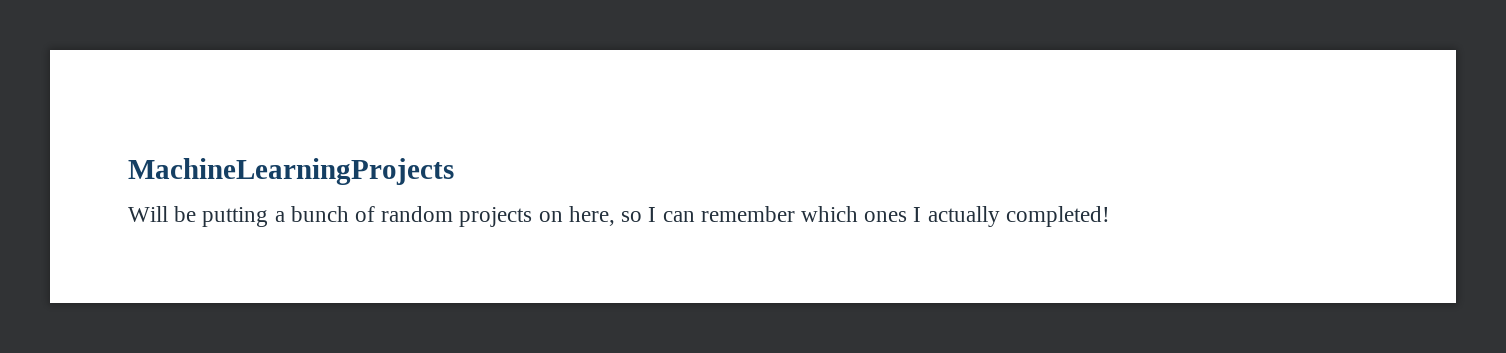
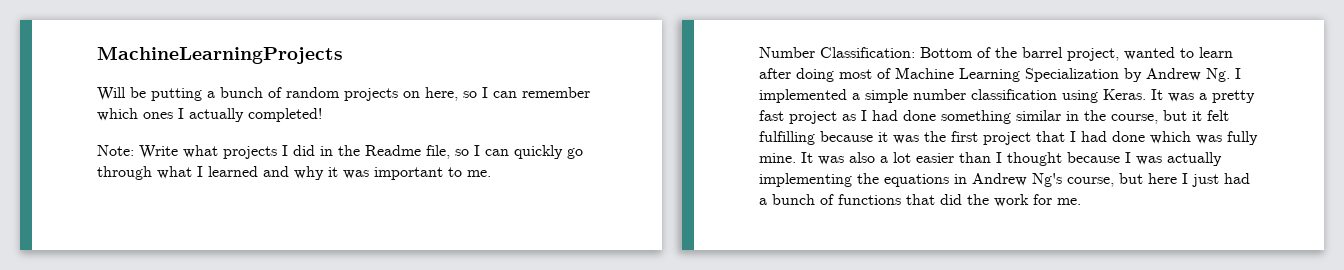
(1110, 216) none -> [97,145,583,159] [97,166,491,180] [759,47,1233,61] [759,67,1241,82] [759,89,1255,103] [759,110,1229,124] [759,131,1258,145] [759,152,1222,166] [759,173,1250,187] [759,194,1081,207] // Note: Write what projects I did in the Readme file, so I can quickly go through what I learned and why it was important to me. // Number Classification: Bottom of the barrel project, wanted to learn after doing most of Machine Learning Specialization by Andrew Ng. I implemented a simple number classification using Keras. It was a pretty fast project as I had done something similar in the course, but it felt fulfilling because it was the first project that I had done which was fully mine. It was also a lot easier than I thought because I was actually implementing the equations in Andrew Ng's course, but here I just had a bunch of functions that did the work for me.

